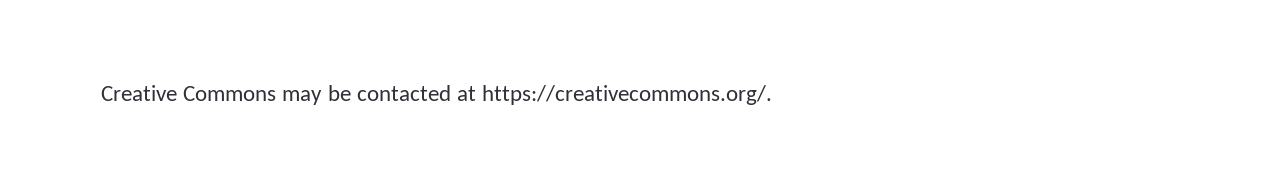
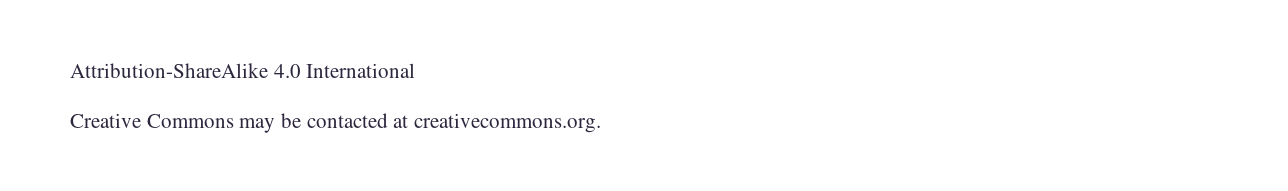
(101, 93) none -> [70,63,416,78] Attribution-ShareAlike 4.0 International //
[482,85,773,105] https://creativecommons.org/. -> [414,113,602,133] creativecommons.org.

